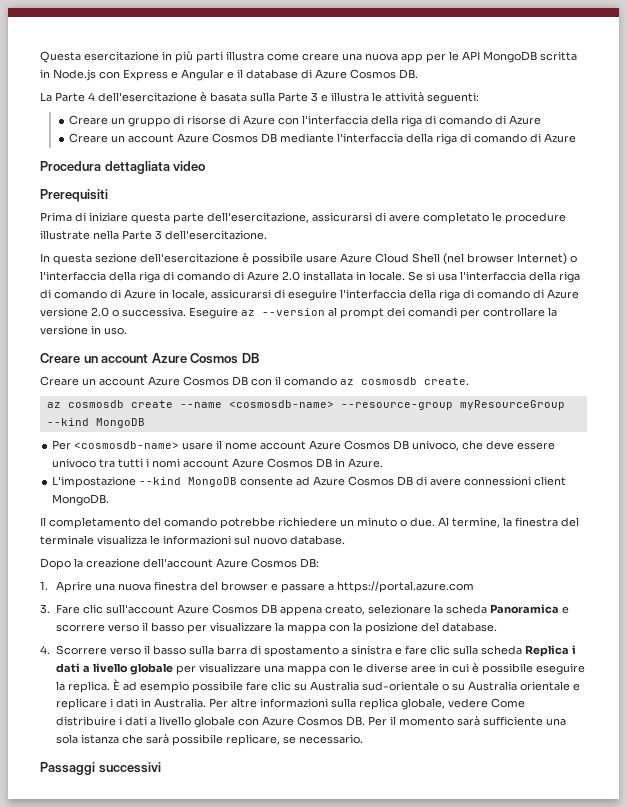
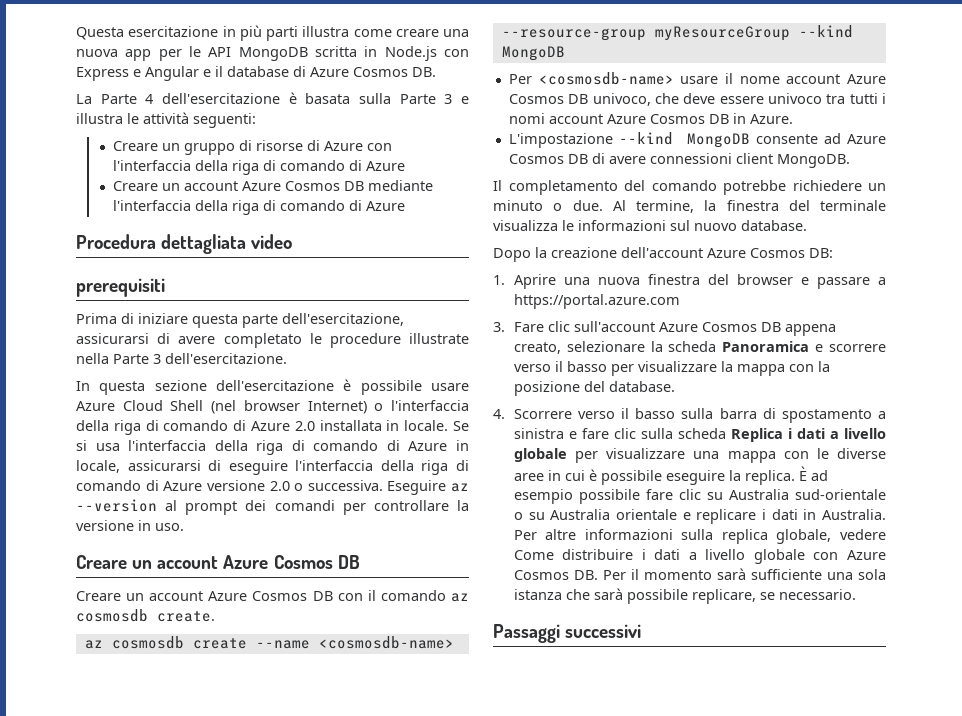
[40,189,108,202] Prerequisiti -> [76,278,165,297] prerequisiti

